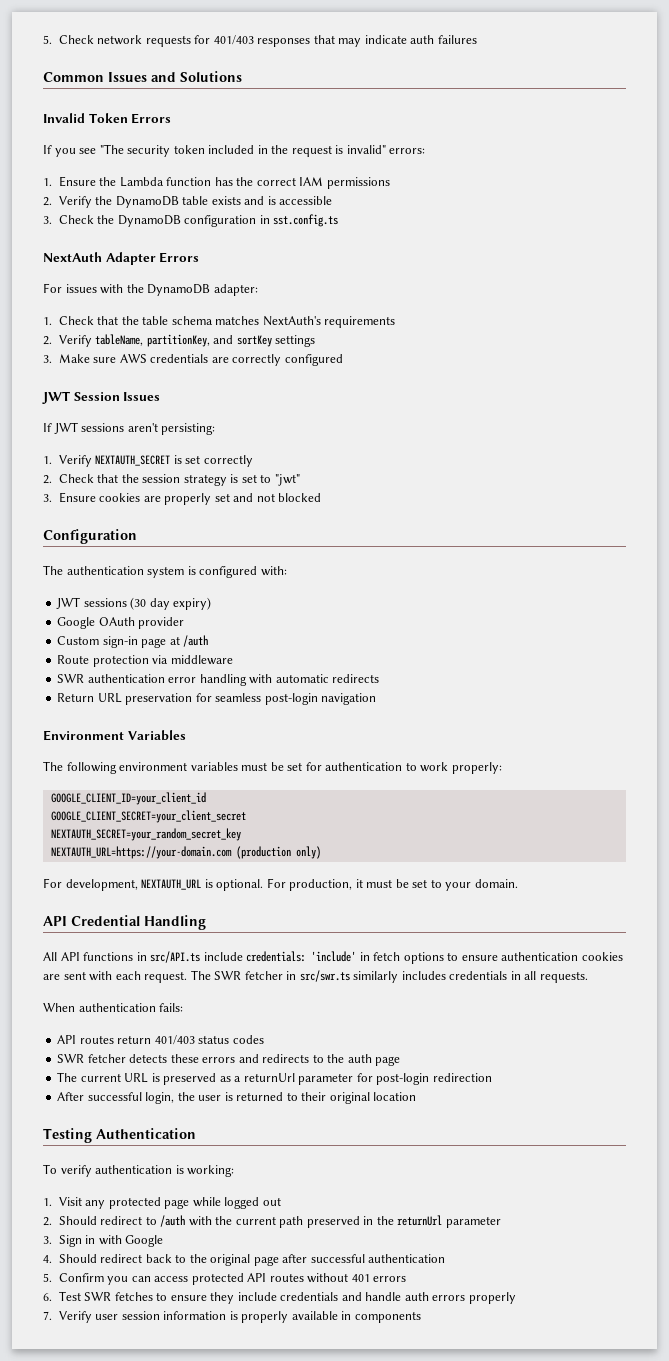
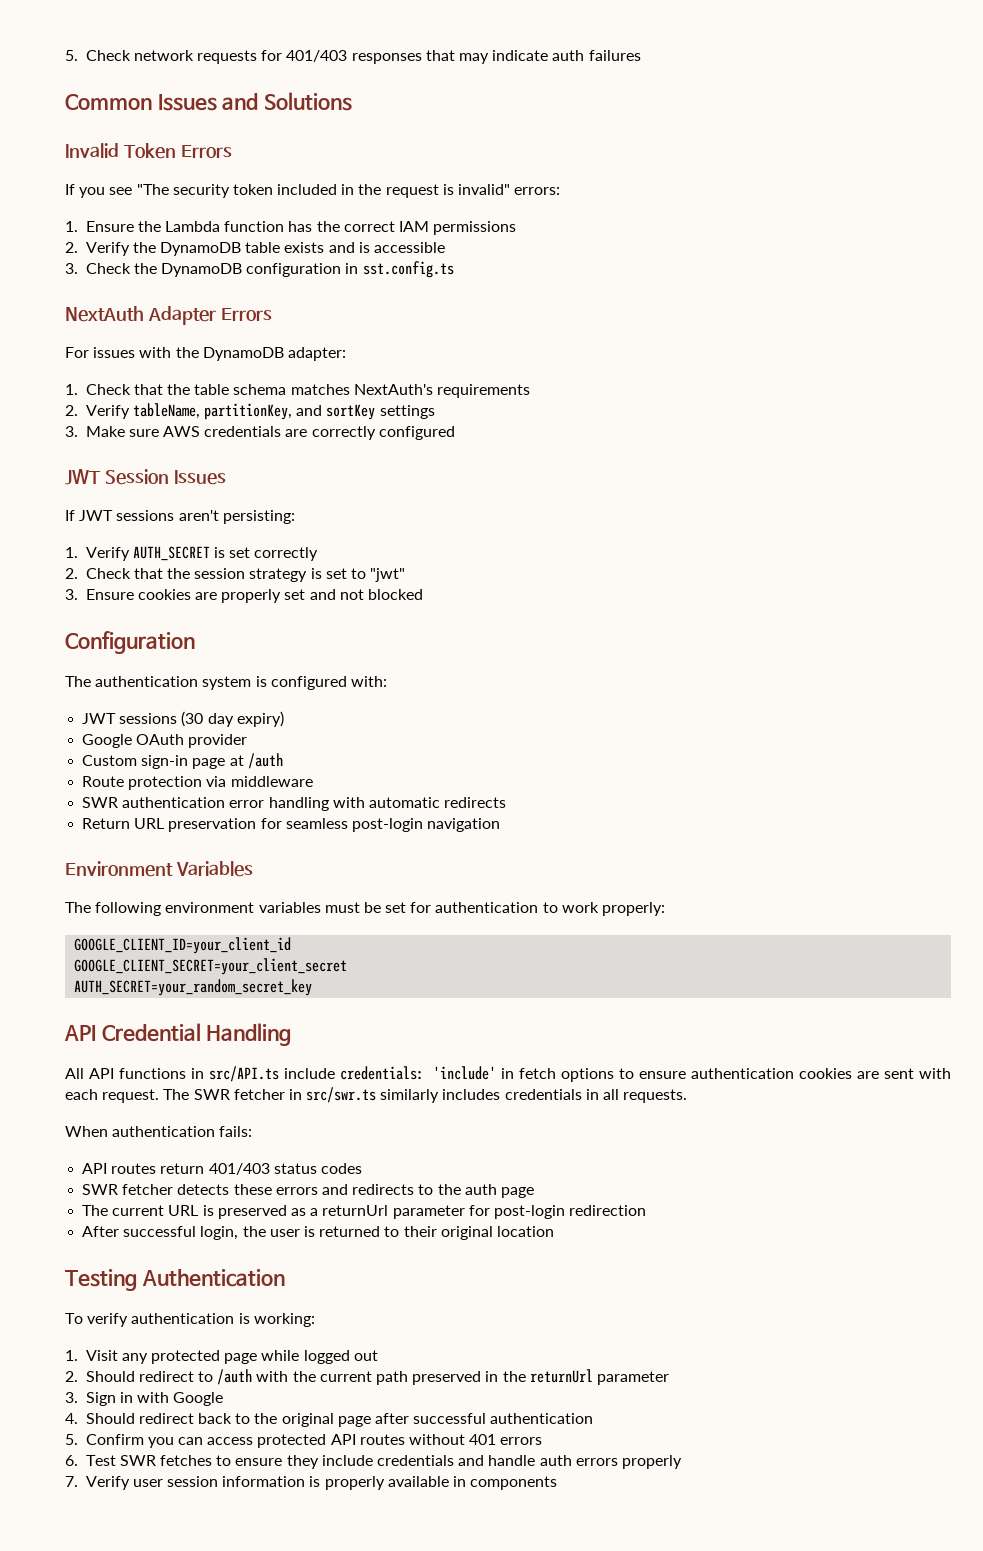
[95,455,171,466] NEXTAUTH_SECRET -> [132,546,210,561] AUTH_SECRET
[50,828,241,841] [50,846,321,859] [43,878,518,891] NEXTAUTH_SECRET=your_random_secret_key // NEXTAUTH_URL=https://your-domain.com (production only) // For development, NEXTAUTH_URL is optional. For production, it must be set to your domain. -> [74,979,313,996] AUTH_SECRET=your_random_secret_key

